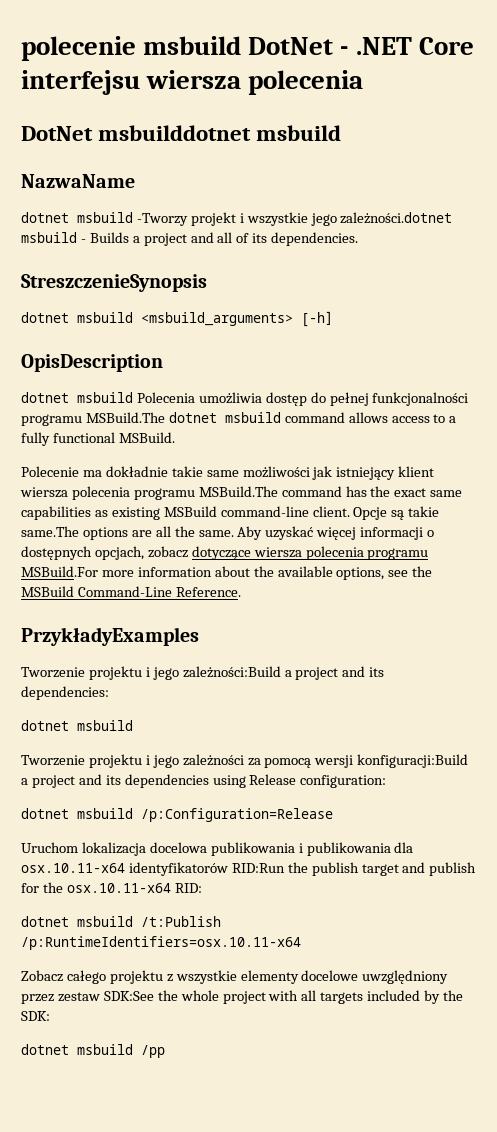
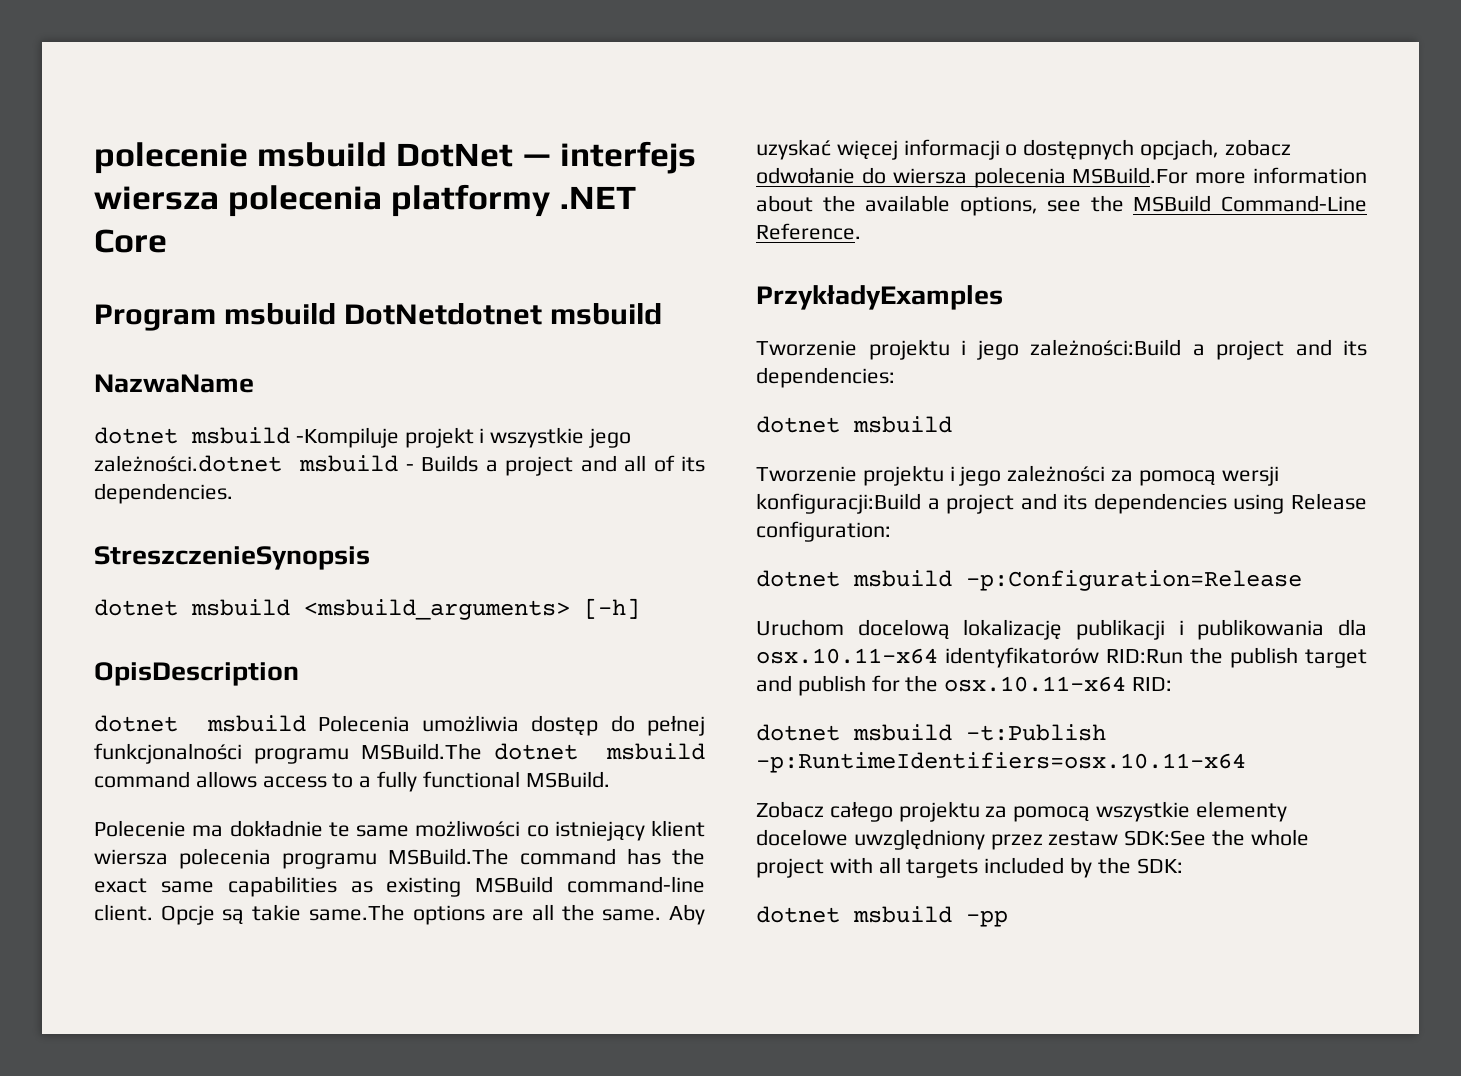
[340,37,474,55] [21,70,364,95] [21,125,252,141] - .NET Core interfejsu wiersza polecenia // DotNet msbuilddotnet -> [522,141,696,174] [94,184,636,217] [94,229,167,253] [94,303,543,331] — interfejs wiersza polecenia platformy .NET Core // Program msbuild DotNetdotnet
[136,213,188,226] -Tworzy -> [295,427,399,448] -Kompiluje
[171,466,203,477] takie -> [328,822,350,837] te
[312,466,333,480] jak -> [526,825,549,837] co
[191,546,429,560] dotyczące wiersza polecenia programu -> [756,167,1066,188] odwołanie do wiersza polecenia
[141,808,333,822] /p:Configuration=Release -> [966,570,1302,591] -p:Configuration=Release
[81,842,295,856] lokalizacja docelowa publikowania -> [857,619,1165,640] docelową lokalizację publikacji
[141,916,221,927] [21,936,301,950] /t:Publish /p:RuntimeIdentifiers=osx.10.11-x64 -> [966,724,1106,741] [756,752,1246,773] -t:Publish -p:RuntimeIdentifiers=osx.10.11-x64
[166,974,173,982] z -> [985,806,1091,822] za pomocą
[141,1045,165,1058] /pp -> [966,910,1008,927] -pp

